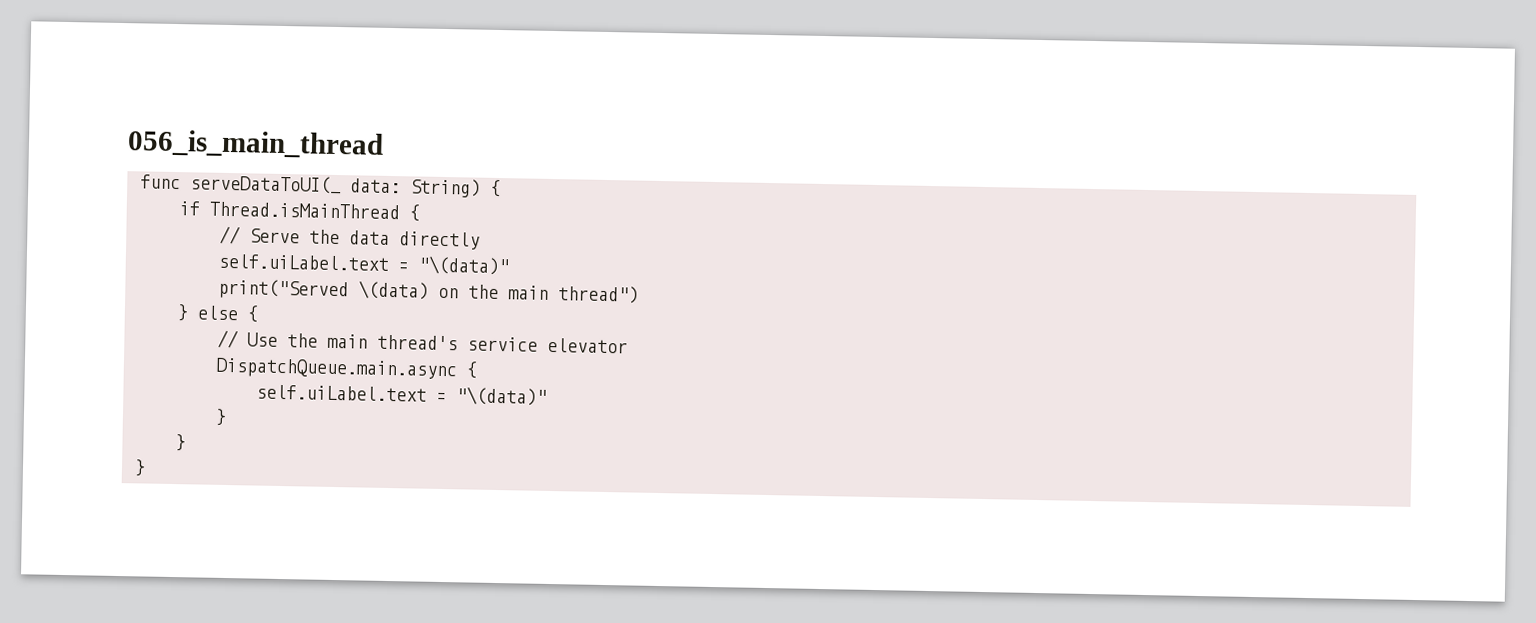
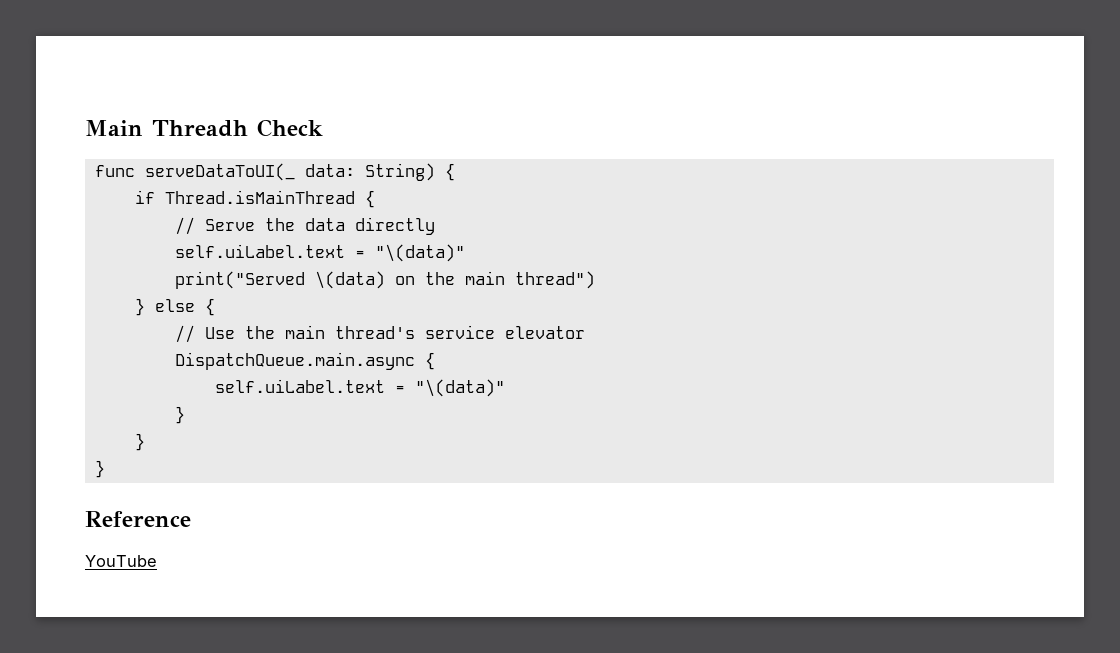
[127,129,384,159] 056_is_main_thread -> [85,119,323,137] Main Threadh Check
(146, 468) none -> [85,511,191,527] [85,555,157,567] // Reference // YouTube

